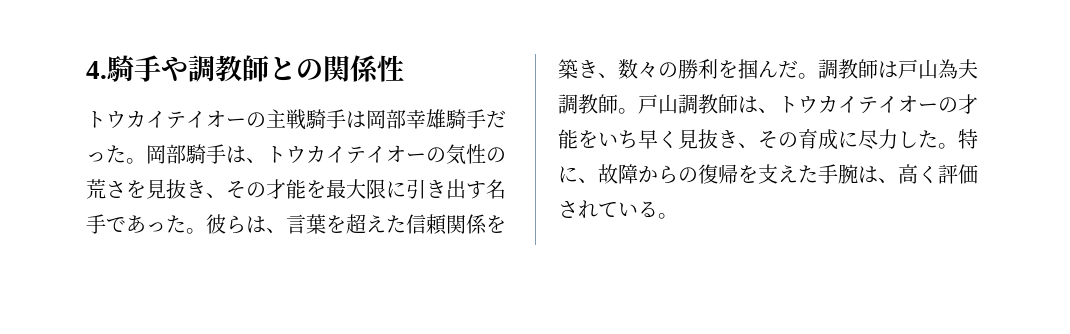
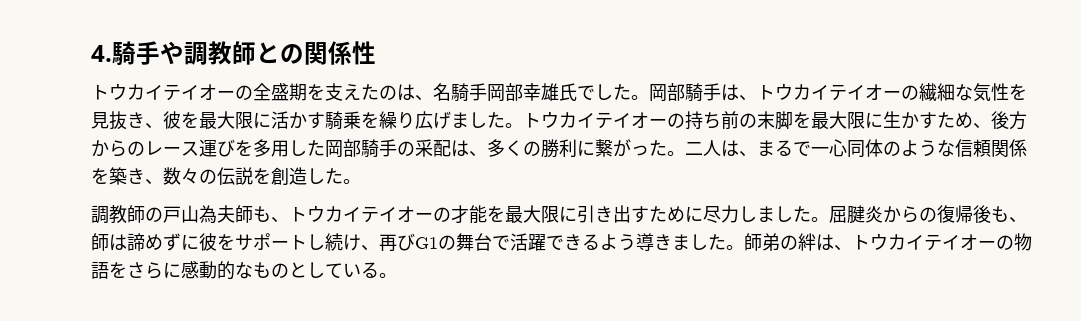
[266,109,506,130] [86,152,106,162] 主戦騎手は岡部幸雄騎手だっ -> [253,83,613,102] 全盛期を支えたのは、名騎手岡部幸雄氏でし
[446,144,506,165] [86,179,126,199] 気性の荒さ -> [919,83,1009,102] 繊細な気性
[226,179,506,199] [86,214,406,234] その才能を最大限に引き出す名手であった。彼らは、言葉を超えた -> [163,111,1027,130] [91,139,955,158] 彼を最大限に活かす騎乗を繰り広げました。トウカイテイオーの持ち前の末脚を最大限に生かすため、後方からのレース運びを多用した岡部騎手の采配は、多くの勝利に繋がった。二人は、まるで一心同体のような
[678,59,978,79] [558,94,758,114] 勝利を掴んだ。調教師は戸山為夫調教師。戸山調教師は -> [217,167,361,186] [91,205,271,224] 伝説を創造した。 // 調教師の戸山為夫師も
[598,129,978,150] [558,164,978,184] [558,200,598,219] いち早く見抜き、その育成に尽力した。特に、故障からの復帰を支えた手腕は、高く評価され -> [505,205,1027,224] [91,233,1032,252] [91,261,325,280] 最大限に引き出すために尽力しました。屈腱炎からの復帰後も、師は諦めずに彼をサポートし続け、再びG1の舞台で活躍できるよう導きました。師弟の絆は、トウカイテイオーの物語をさらに感動的なものとし

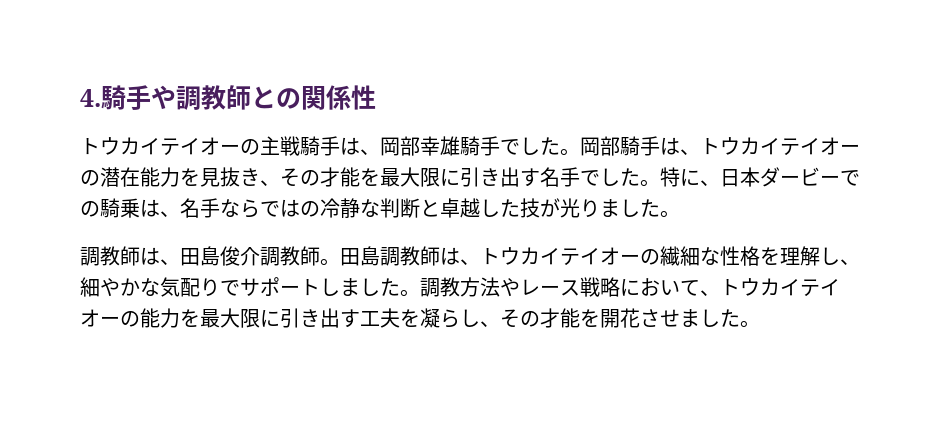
[253,83,487,102] 全盛期を支えたのは、名騎手 -> [260,136,380,156] 主戦騎手は、
[559,83,577,101] 氏 -> [460,136,500,156] 騎手
[919,83,1027,102] [91,111,1027,130] [91,139,1027,158] [91,167,361,186] [91,205,433,224] 繊細な気性を見抜き、彼を最大限に活かす騎乗を繰り広げました。トウカイテイオーの持ち前の末脚を最大限に生かすため、後方からのレース運びを多用した岡部騎手の采配は、多くの勝利に繋がった。二人は、まるで一心同体のような信頼関係を築き、数々の伝説を創造した。 // 調教師の戸山為夫師も、トウカイテイオー -> [100,167,300,187] 潜在能力を見抜き、そ
[649,205,1027,224] [91,233,1032,252] [91,261,379,280] ために尽力しました。屈腱炎からの復帰後も、師は諦めずに彼をサポートし続け、再びG1の舞台で活躍できるよう導きました。師弟の絆は、トウカイテイオーの物語をさらに感動的なものとしている -> [540,167,860,187] [80,198,680,218] [80,246,860,266] [80,277,840,297] [80,308,740,328] 名手でした。特に、日本ダービーでの騎乗は、名手ならではの冷静な判断と卓越した技が光りました。 // 調教師は、田島俊介調教師。田島調教師は、トウカイテイオーの繊細な性格を理解し、細やかな気配りでサポートしました。調教方法やレース戦略において、トウカイテイオーの能力を最大限に引き出す工夫を凝らし、その才能を開花させました

